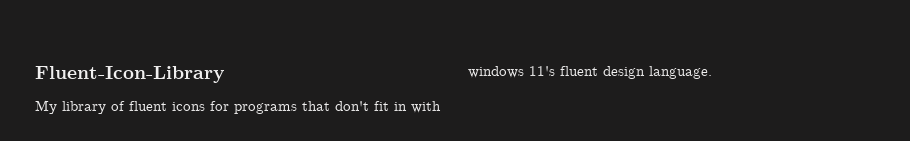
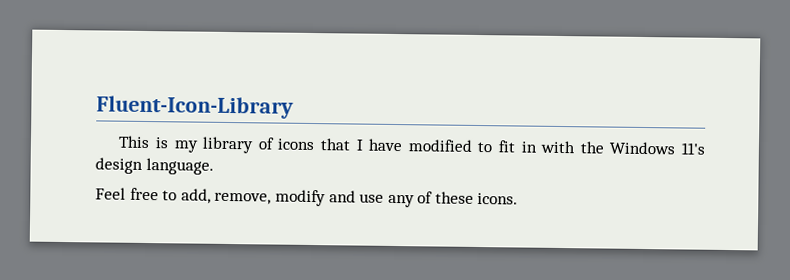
[35,100,441,114] [468,66,712,79] My library of fluent icons for programs that don't fit in with windows 11's fluent design language. -> [118,135,706,155] [95,157,214,175] [95,187,519,208] This is my library of icons that I have modified to fit in with the Windows 11's design language. // Feel free to add, remove, modify and use any of these icons.

